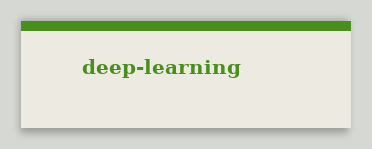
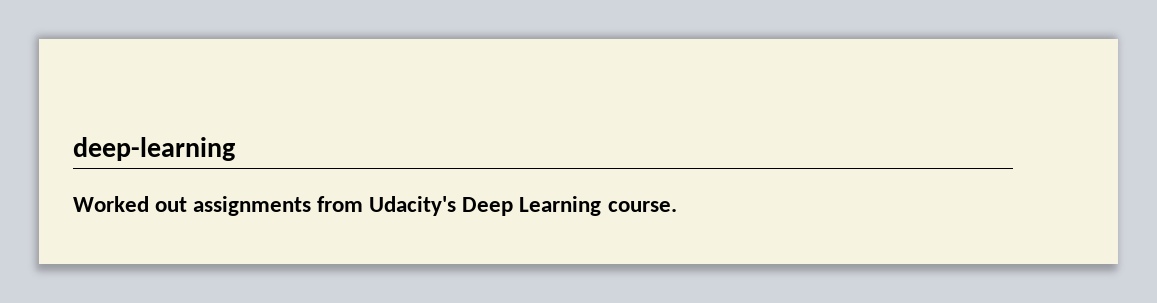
(241, 68) none -> [73,196,677,216] // Worked out assignments from Udacity's Deep Learning course.

